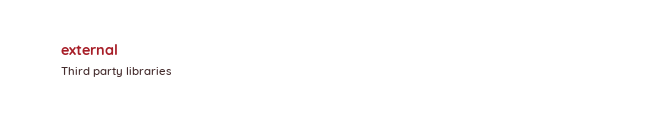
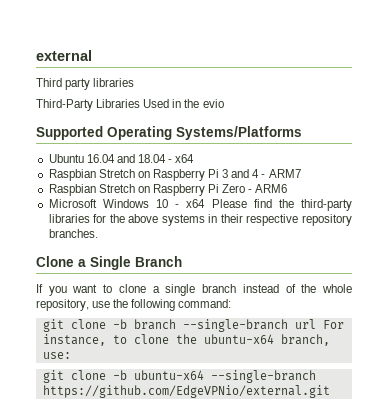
(173, 71) none -> [36,99,224,111] [36,126,302,140] [48,154,195,163] [48,169,301,181] [48,184,288,196] [48,199,352,211] [48,214,352,226] [48,229,98,238] [36,256,182,270] [36,284,352,296] [36,299,232,311] [42,319,344,332] [42,334,330,346] [42,352,71,359] [42,370,316,383] [42,385,330,398] // Third-Party Libraries Used in the evio // Supported Operating Systems/Platforms // Ubuntu 16.04 and 18.04 - x64 // Raspbian Stretch on Raspberry Pi 3 and 4 - ARM7 // Raspbian Stretch on Raspberry Pi Zero - ARM6 // Microsoft Windows 10 - x64 Please find the third-party libraries for the above systems in their respective repository branches. // Clone a Single Branch // If you want to clone a single branch instead of the whole repository, use the following command: // git clone -b branch --single-branch url For instance, to clone the ubuntu-x64 branch, use: // git clone -b ubuntu-x64 --single-branch https://github.com/EdgeVPNio/external.git

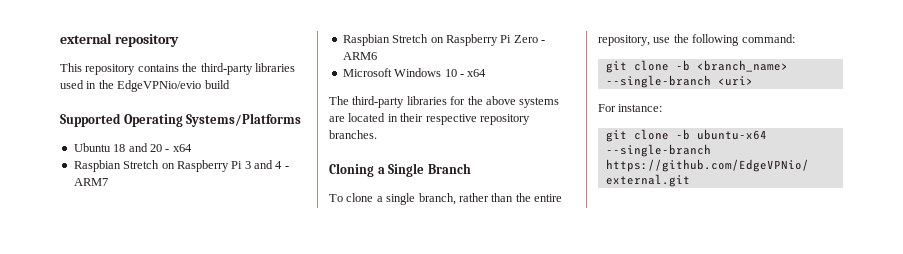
[36,78,135,90] [36,99,224,111] // Third party libraries // Third-Party Libraries Used in the evio -> [114,34,179,47] [60,63,295,75] [60,80,230,92] repository // This repository contains the third-party libraries used in the EdgeVPNio/evio build
[86,154,166,163] 16.04 and 18.04 -> [113,143,162,152] 18 and 20
[211,199,294,208] Please find the -> [329,96,349,105] // The
(205, 220) none -> [329,113,386,122] are located
[36,256,74,267] Clone -> [329,163,374,177] Cloning
[36,284,352,296] If you want to clone a single branch instead of the whole -> [329,193,562,205] To clone a single branch, rather than the entire
[133,319,344,332] [42,334,330,346] [42,352,71,359] branch --single-branch url For instance, to clone the ubuntu-x64 branch, use: -> [696,60,788,72] [605,75,753,88] [598,104,663,112] <branch_name> --single-branch <uri> // For instance:

